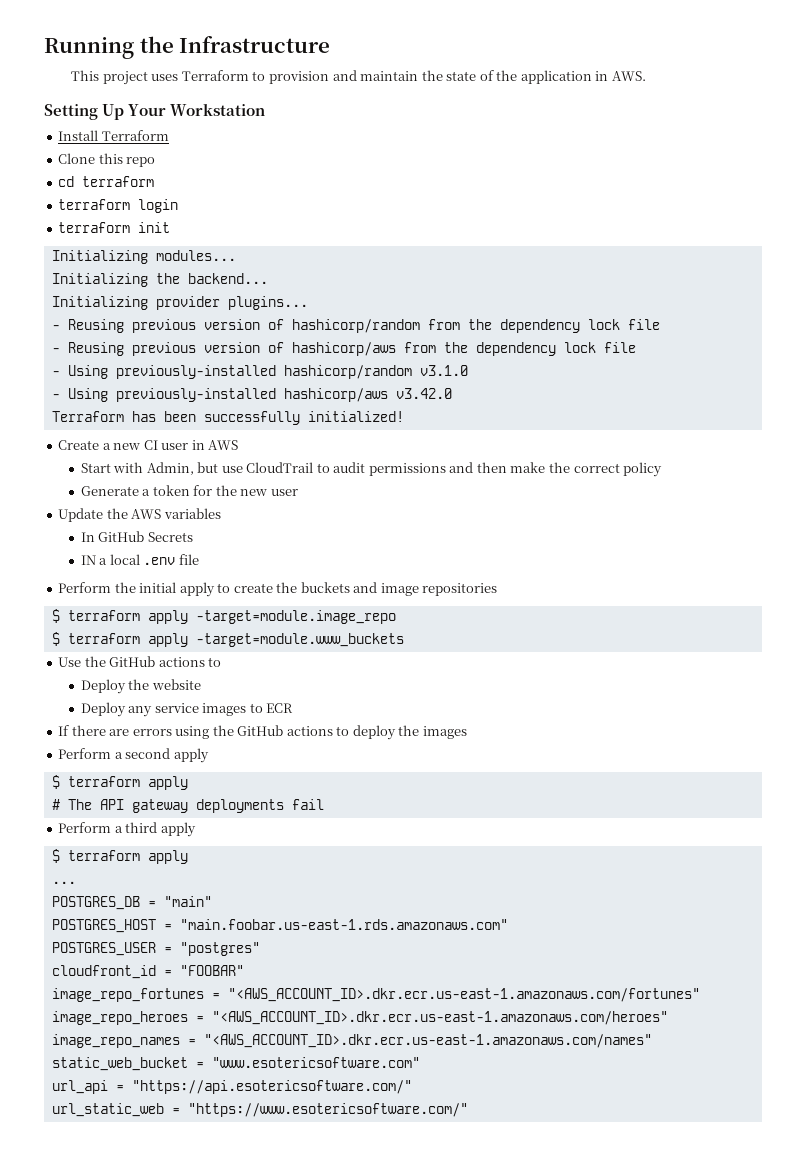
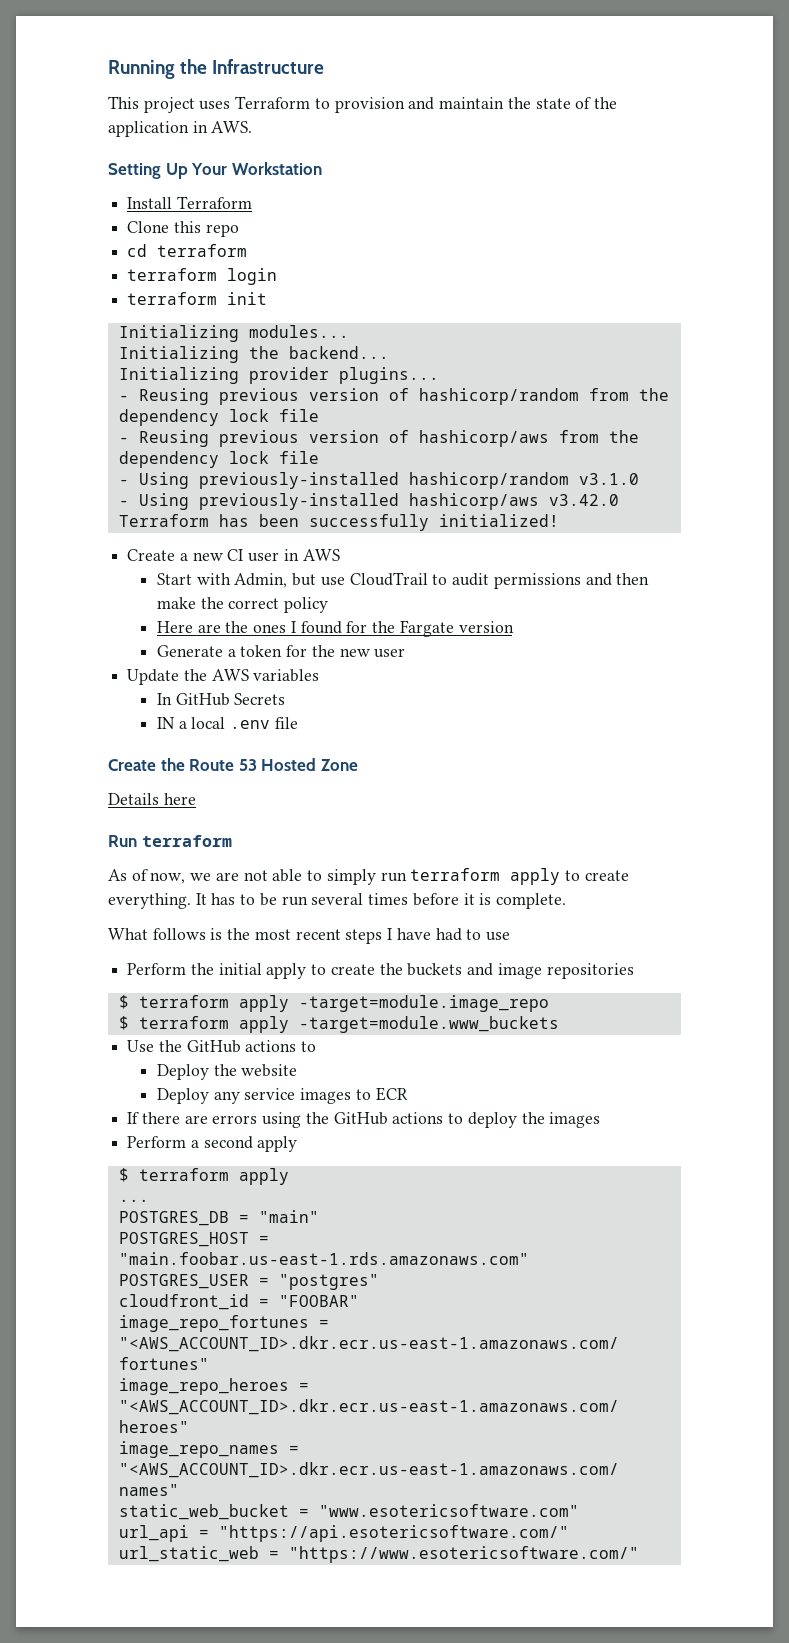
(663, 469) none -> [156,620,514,637] // Here are the ones I found for the Fargate version
(199, 559) none -> [108,758,358,771] [108,793,196,805] [108,835,232,847] [108,868,629,885] [108,893,566,909] [108,928,510,944] // Create the Route 53 Hosted Zone // Details here // Run terraform // As of now, we are not able to simply run terraform apply to create everything. It has to be run several times before it is complete. // What follows is the most recent steps I have had to use
[51,799,324,813] [58,822,196,837] [51,849,188,864] // # The API gateway deployments fail // Perform a third apply // $ terraform apply -> (289, 1176) none

